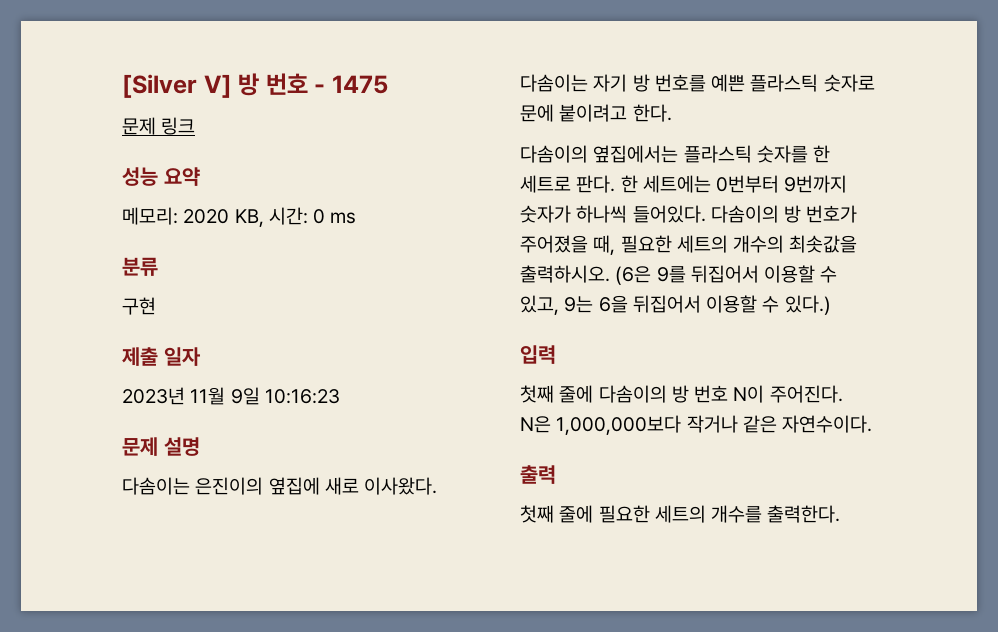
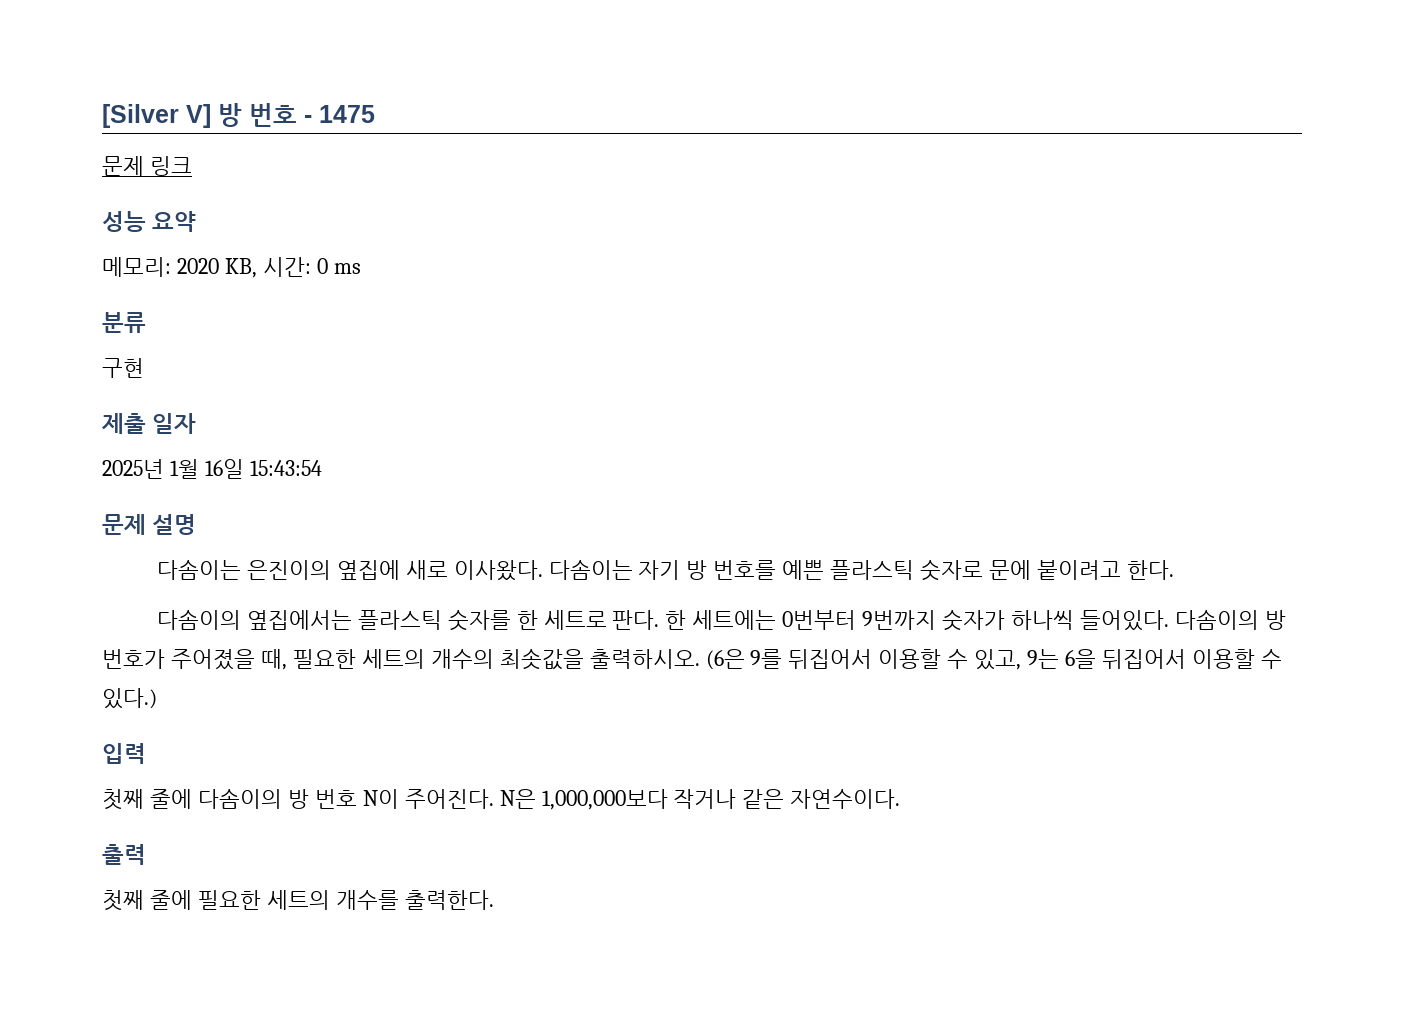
[122,387,340,405] 2023년 11월 9일 10:16:23 -> [102,459,322,479] 2025년 1월 16일 15:43:54

